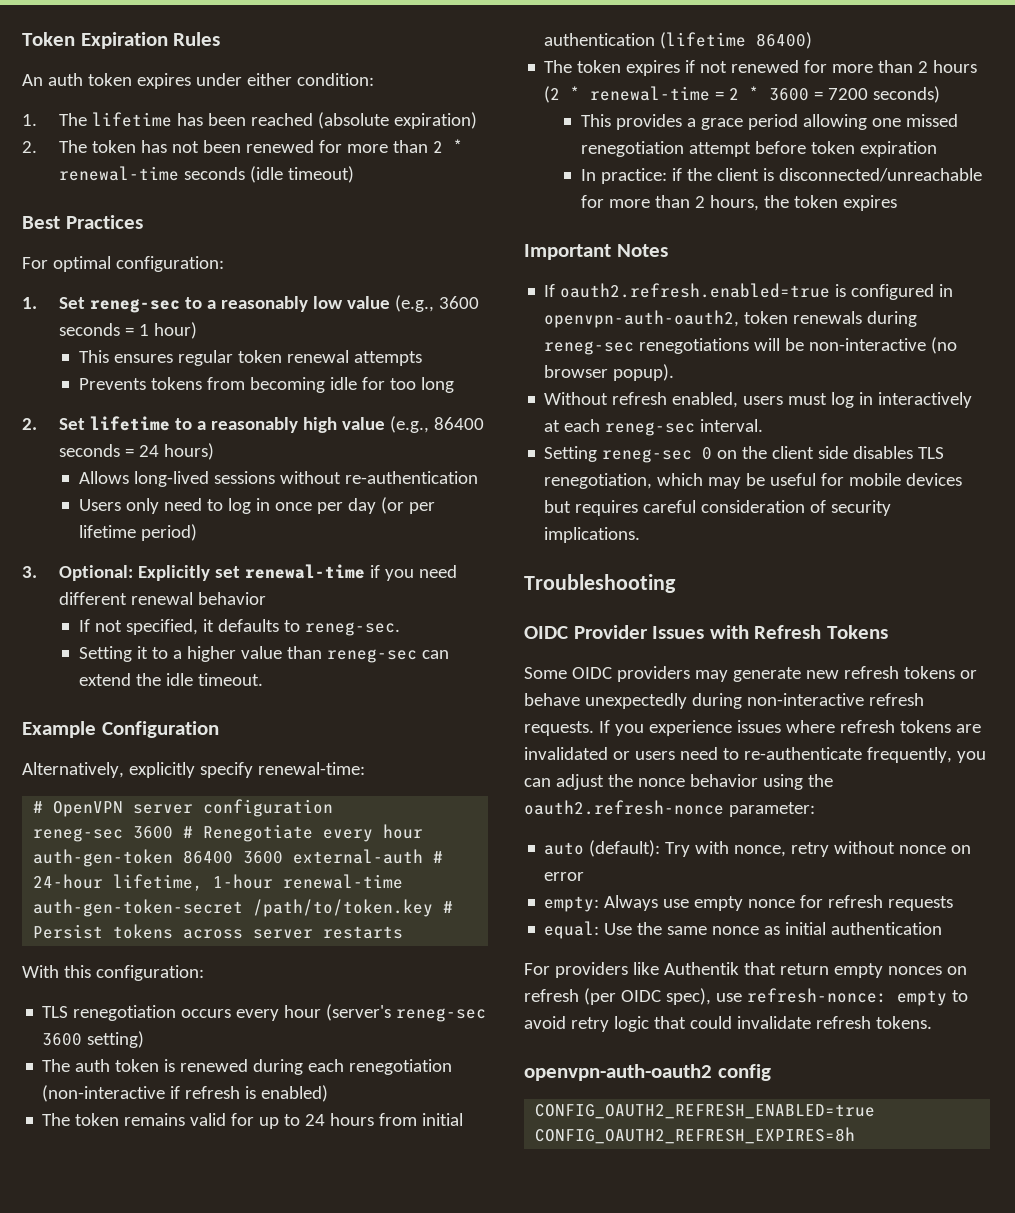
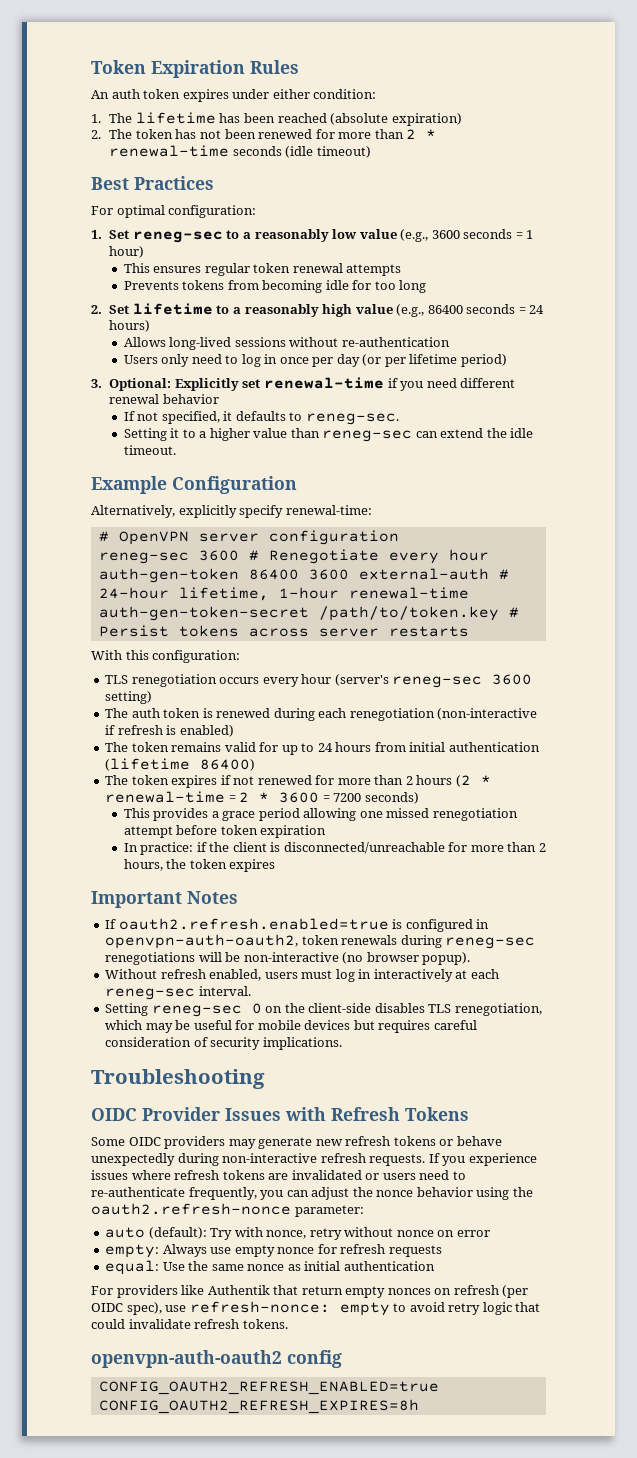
[772,446,849,459] client side -> [308,1003,372,1013] client-side

